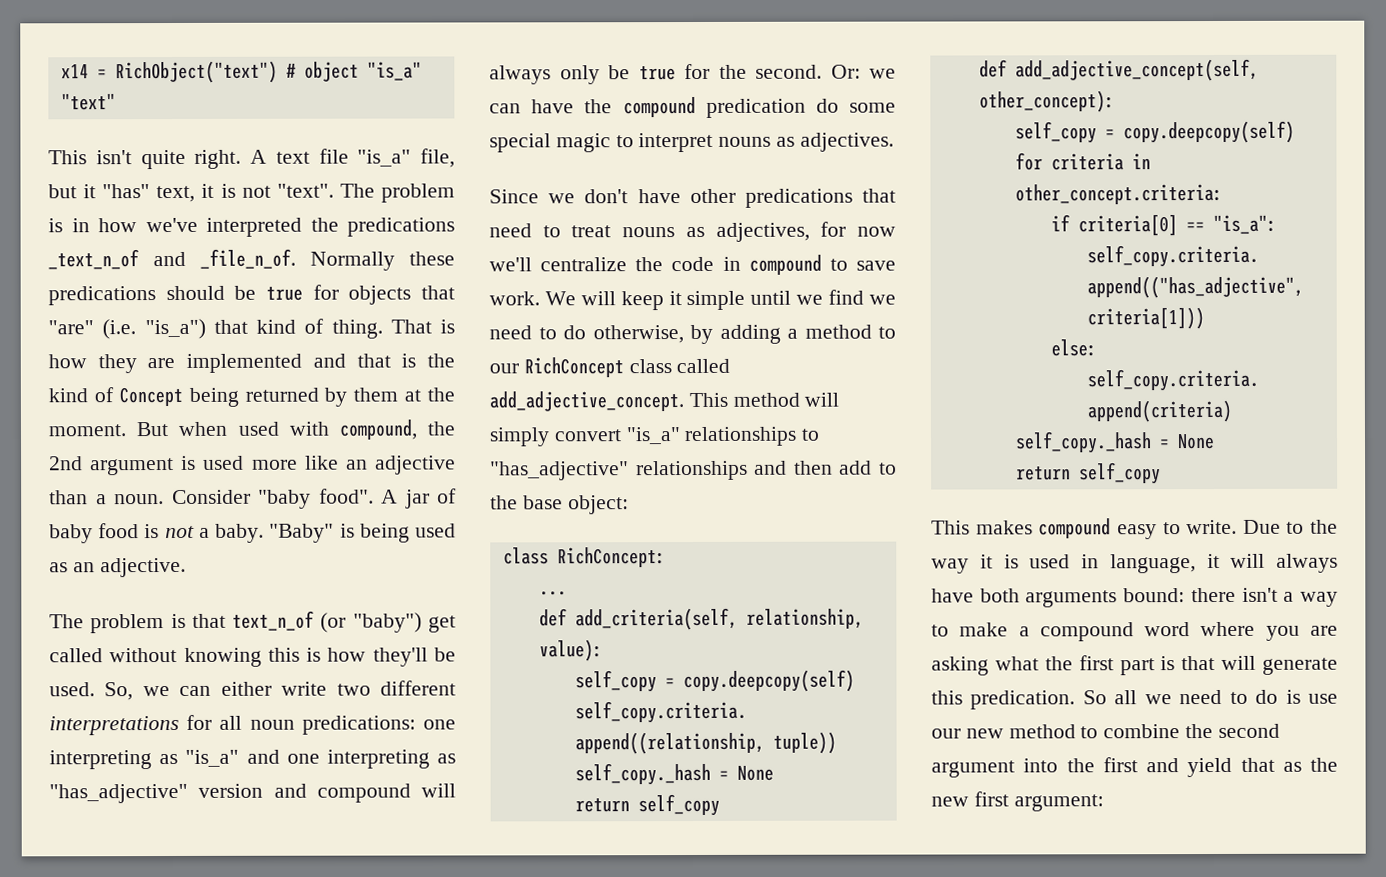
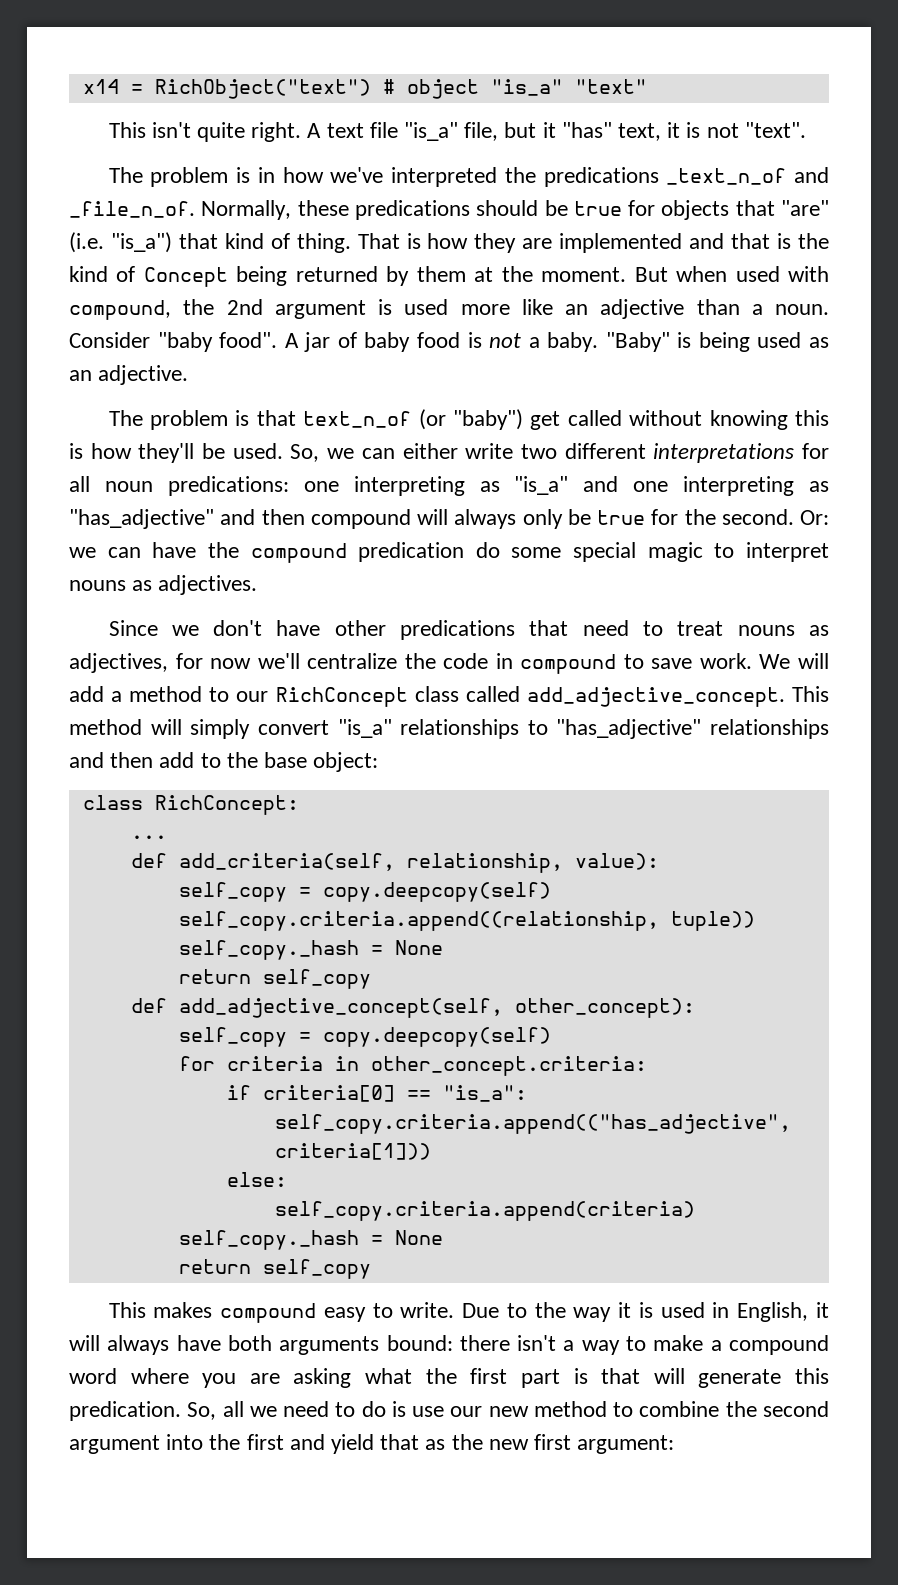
(334, 190) none -> (806, 130) //
[310,251,395,271] Normally -> [201,200,292,220] Normally,
[198,783,307,798] version and -> [220,509,305,525] and then
[620,289,896,311] [489,324,781,345] keep it simple until we find we need to do otherwise, by adding -> [69,686,104,702] add
[1109,554,1196,574] language, -> [737,1302,809,1322] English,
[1082,690,1107,705] So -> [187,1402,217,1420] So,

